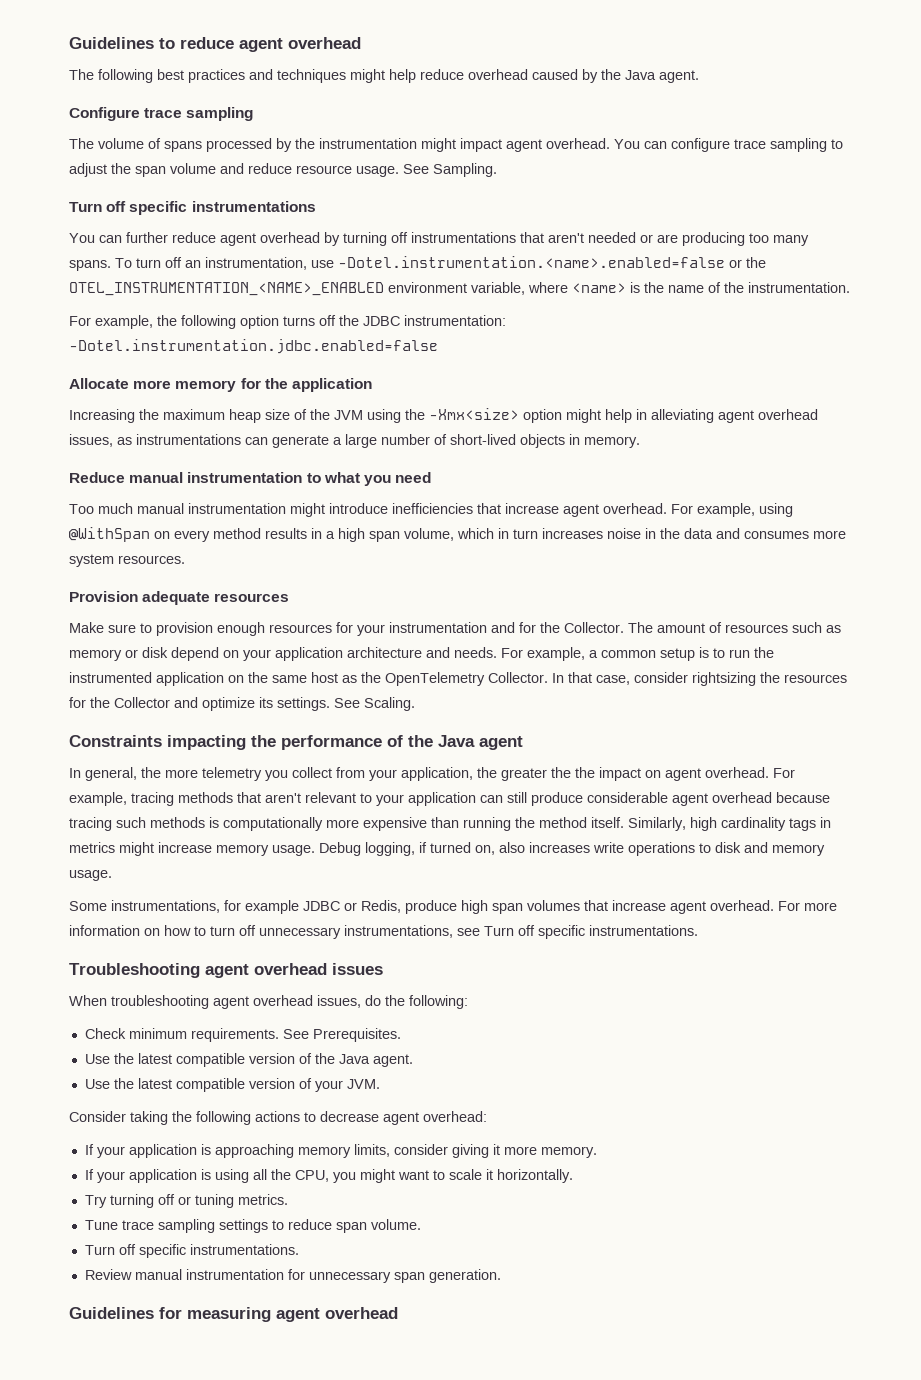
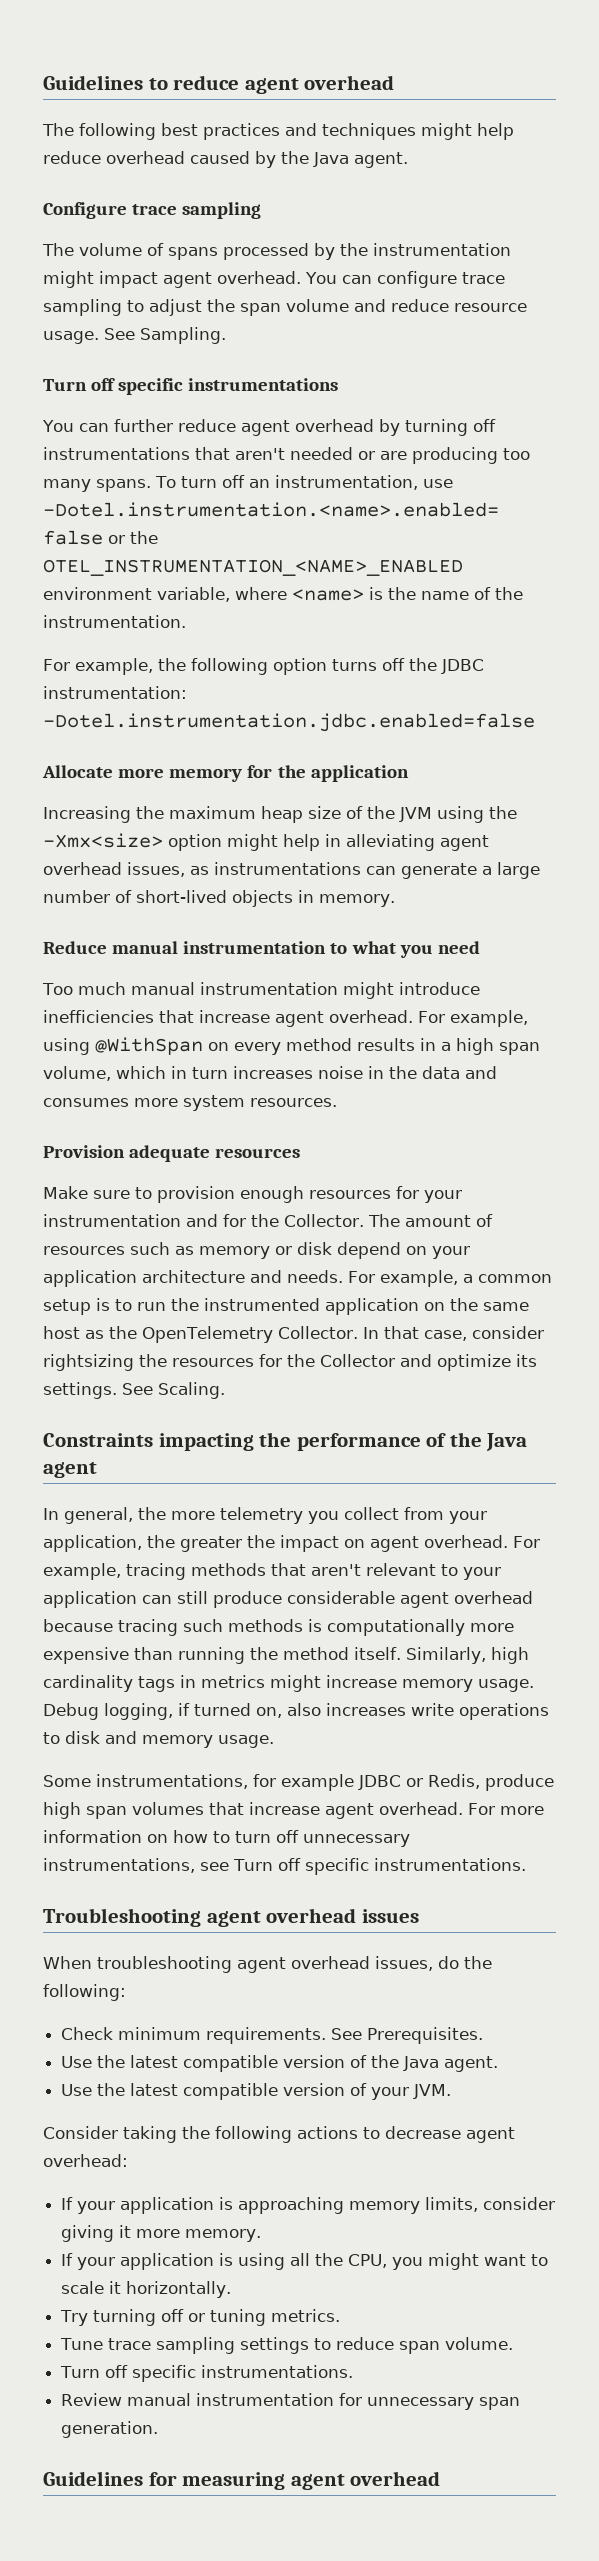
[575,767,595,778] the -> (275, 1541) none

